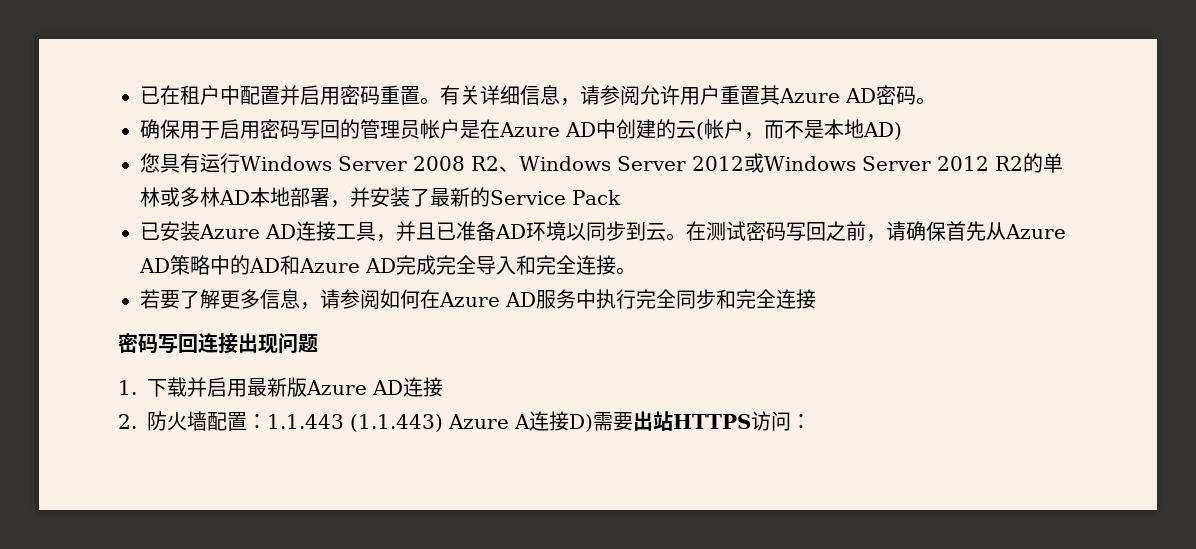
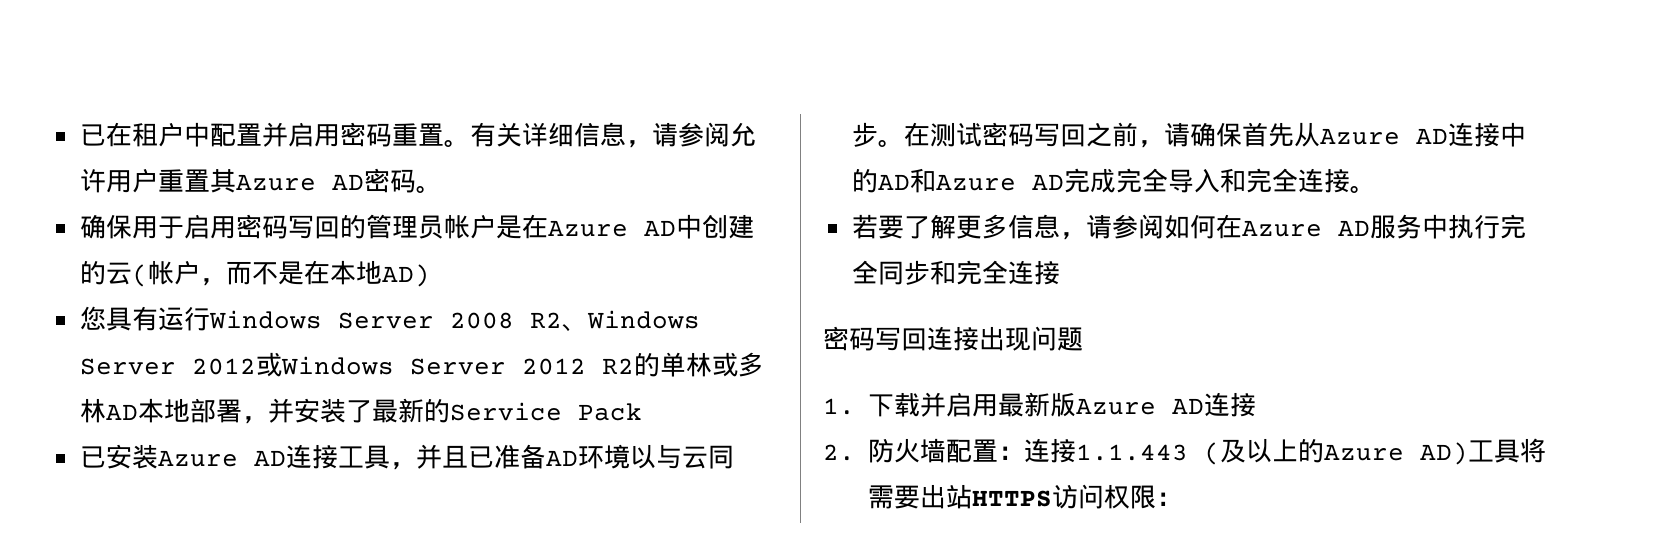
(824, 129) none -> [303,260,330,285] 在
[586,221,666,241] 同步到云 -> [655,444,734,469] [851,122,878,147] 与云同步
[170,255,210,275] 策略 -> [1447,122,1500,147] 连接
[267,411,593,432] 1.1.443 (1.1.443) Azure A连接D) -> [1024,438,1546,465] 连接1.1.443 (及以上的Azure AD)工具将
(791, 421) none -> [1104,484,1156,509] 权限

